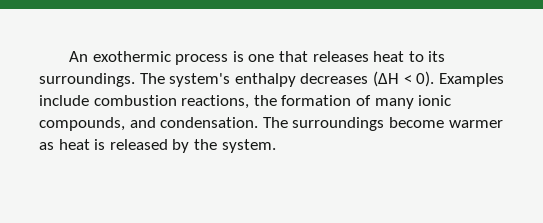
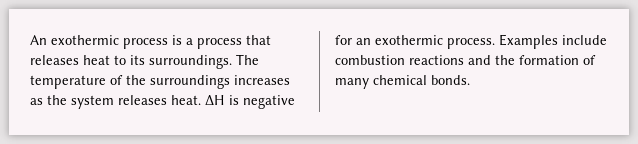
[248,54,275,62] one -> [186,38,242,49] a process
[169,71,435,87] system's enthalpy decreases (ΔH < 0). -> [30,75,290,89] [30,95,295,109] [335,35,495,49] temperature of the surroundings increases as the system releases heat. ΔH is negative for an exothermic process.
[181,95,250,109] reactions, -> [409,55,491,65] reactions and
[418,95,452,106] [39,117,503,131] [39,139,276,153] ionic compounds, and condensation. The surroundings become warmer as heat is released by the system. -> [373,75,470,85] chemical bonds.

